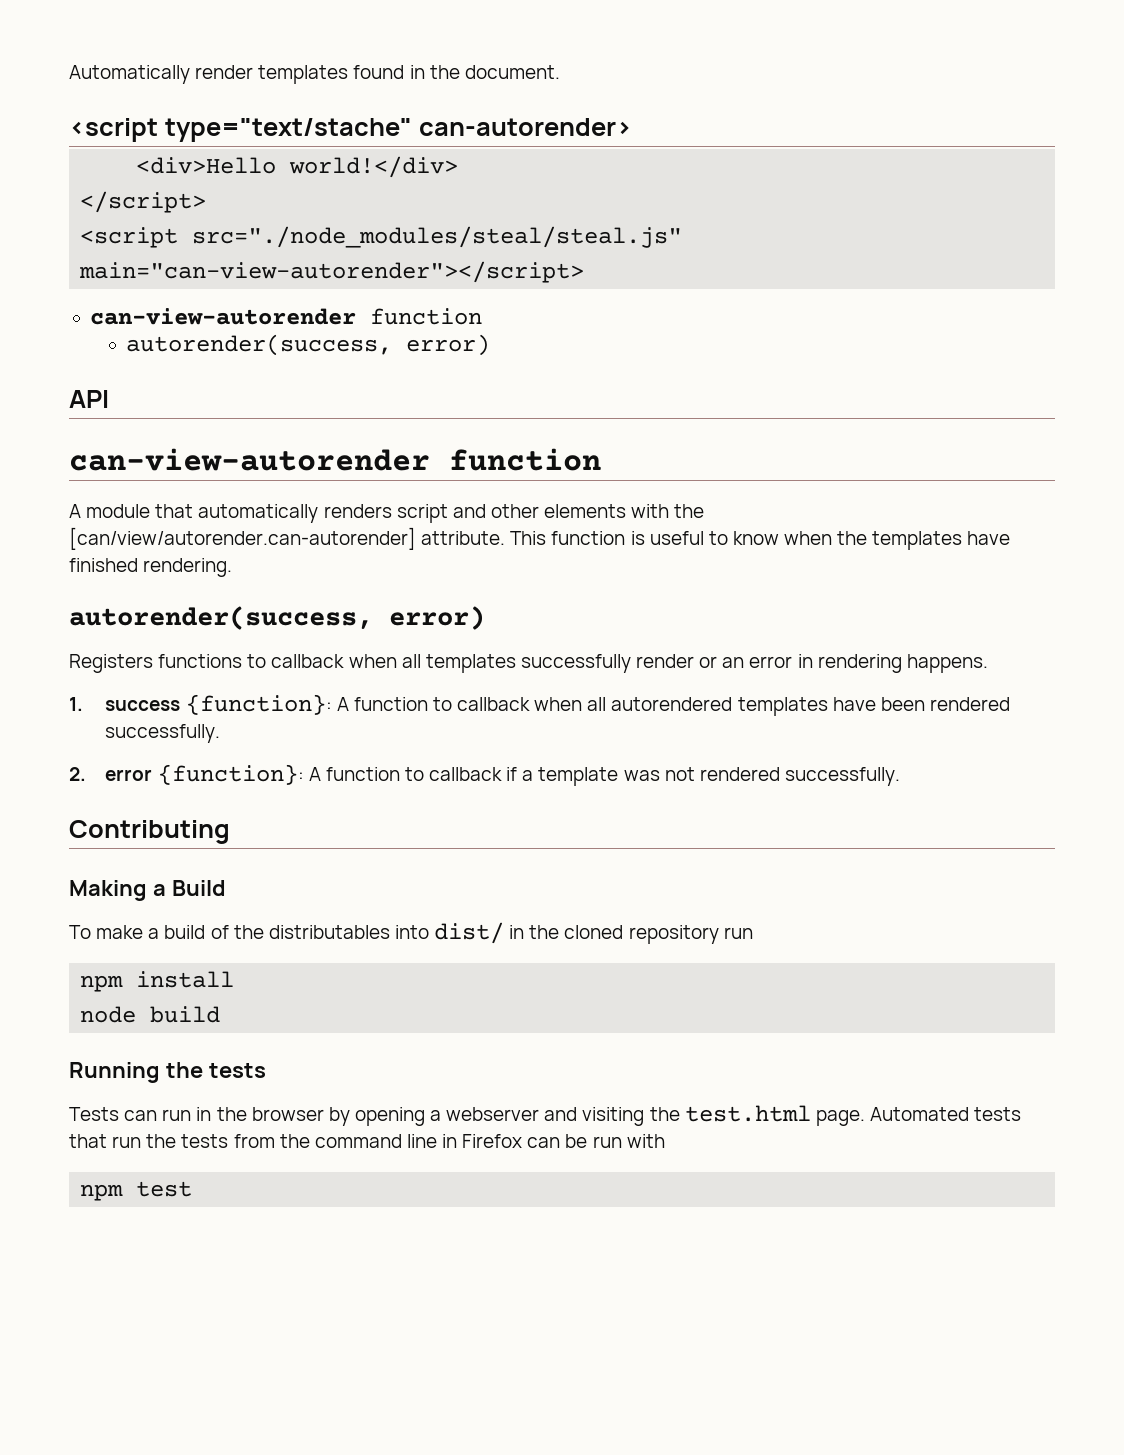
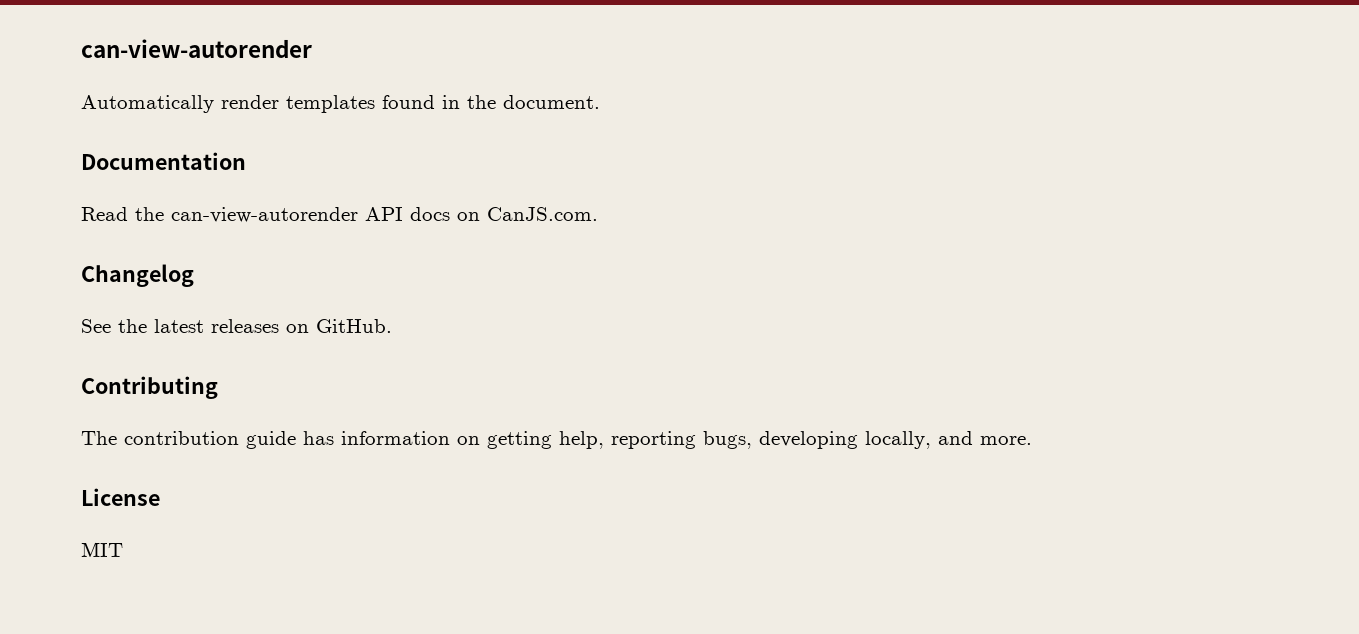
(69, 74) none -> [81,39,312,58] can-view-autorender //
[69,118,632,142] [136,156,459,178] [80,191,207,213] [80,226,683,248] [79,261,585,283] [89,308,482,325] [126,334,491,356] [69,390,109,408] [69,448,601,471] [69,504,705,523] [69,527,1011,550] [69,558,233,577] [69,606,485,630] [69,654,988,673] [69,694,1010,716] [105,724,221,743] [69,764,900,786] [69,820,230,844] [69,880,226,901] [69,922,753,944] [80,971,235,992] [80,1006,221,1023] [69,1062,266,1083] [69,1105,1022,1126] [69,1134,665,1148] [80,1181,193,1201] <script type="text/stache" can-autorender> // <div>Hello world!</div> // </script> // <script src="./node_modules/steal/steal.js" main="can-view-autorender"></script> // can-view-autorender function // autorender(success, error) // API // can-view-autorender function // A module that automatically renders script and other elements with the [can/view/autorender.can-autorender] attribute. This function is useful to know when the templates have finished rendering. // autorender(success, error) // Registers functions to callback when all templates successfully render or an error in rendering happens. // 1. success {function}: A function to callback when all autorendered templates have been rendered successfully. // 2. error {function}: A function to callback if a template was not rendered successfully. // Contributing // Making a Build // To make a build of the distributables into dist/ in the cloned repository run // npm install // node build // Running the tests // Tests can run in the browser by opening a webserver and visiting the test.html page. Automated tests that run the tests from the command line in Firefox can be run with // npm test -> [81,152,246,170] [81,207,598,223] [81,264,194,287] [81,319,392,333] [81,376,218,399] [81,431,1032,449] [81,488,160,506] [81,542,123,557] Documentation // Read the can-view-autorender API docs on CanJS.com. // Changelog // See the latest releases on GitHub. // Contributing // The contribution guide has information on getting help, reporting bugs, developing locally, and more. // License // MIT

